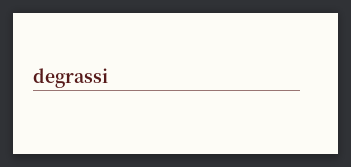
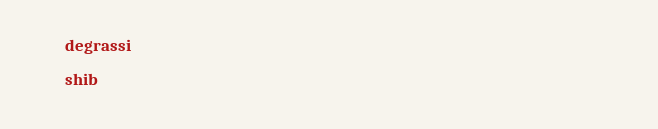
(108, 78) none -> [65,73,98,85] // shib

